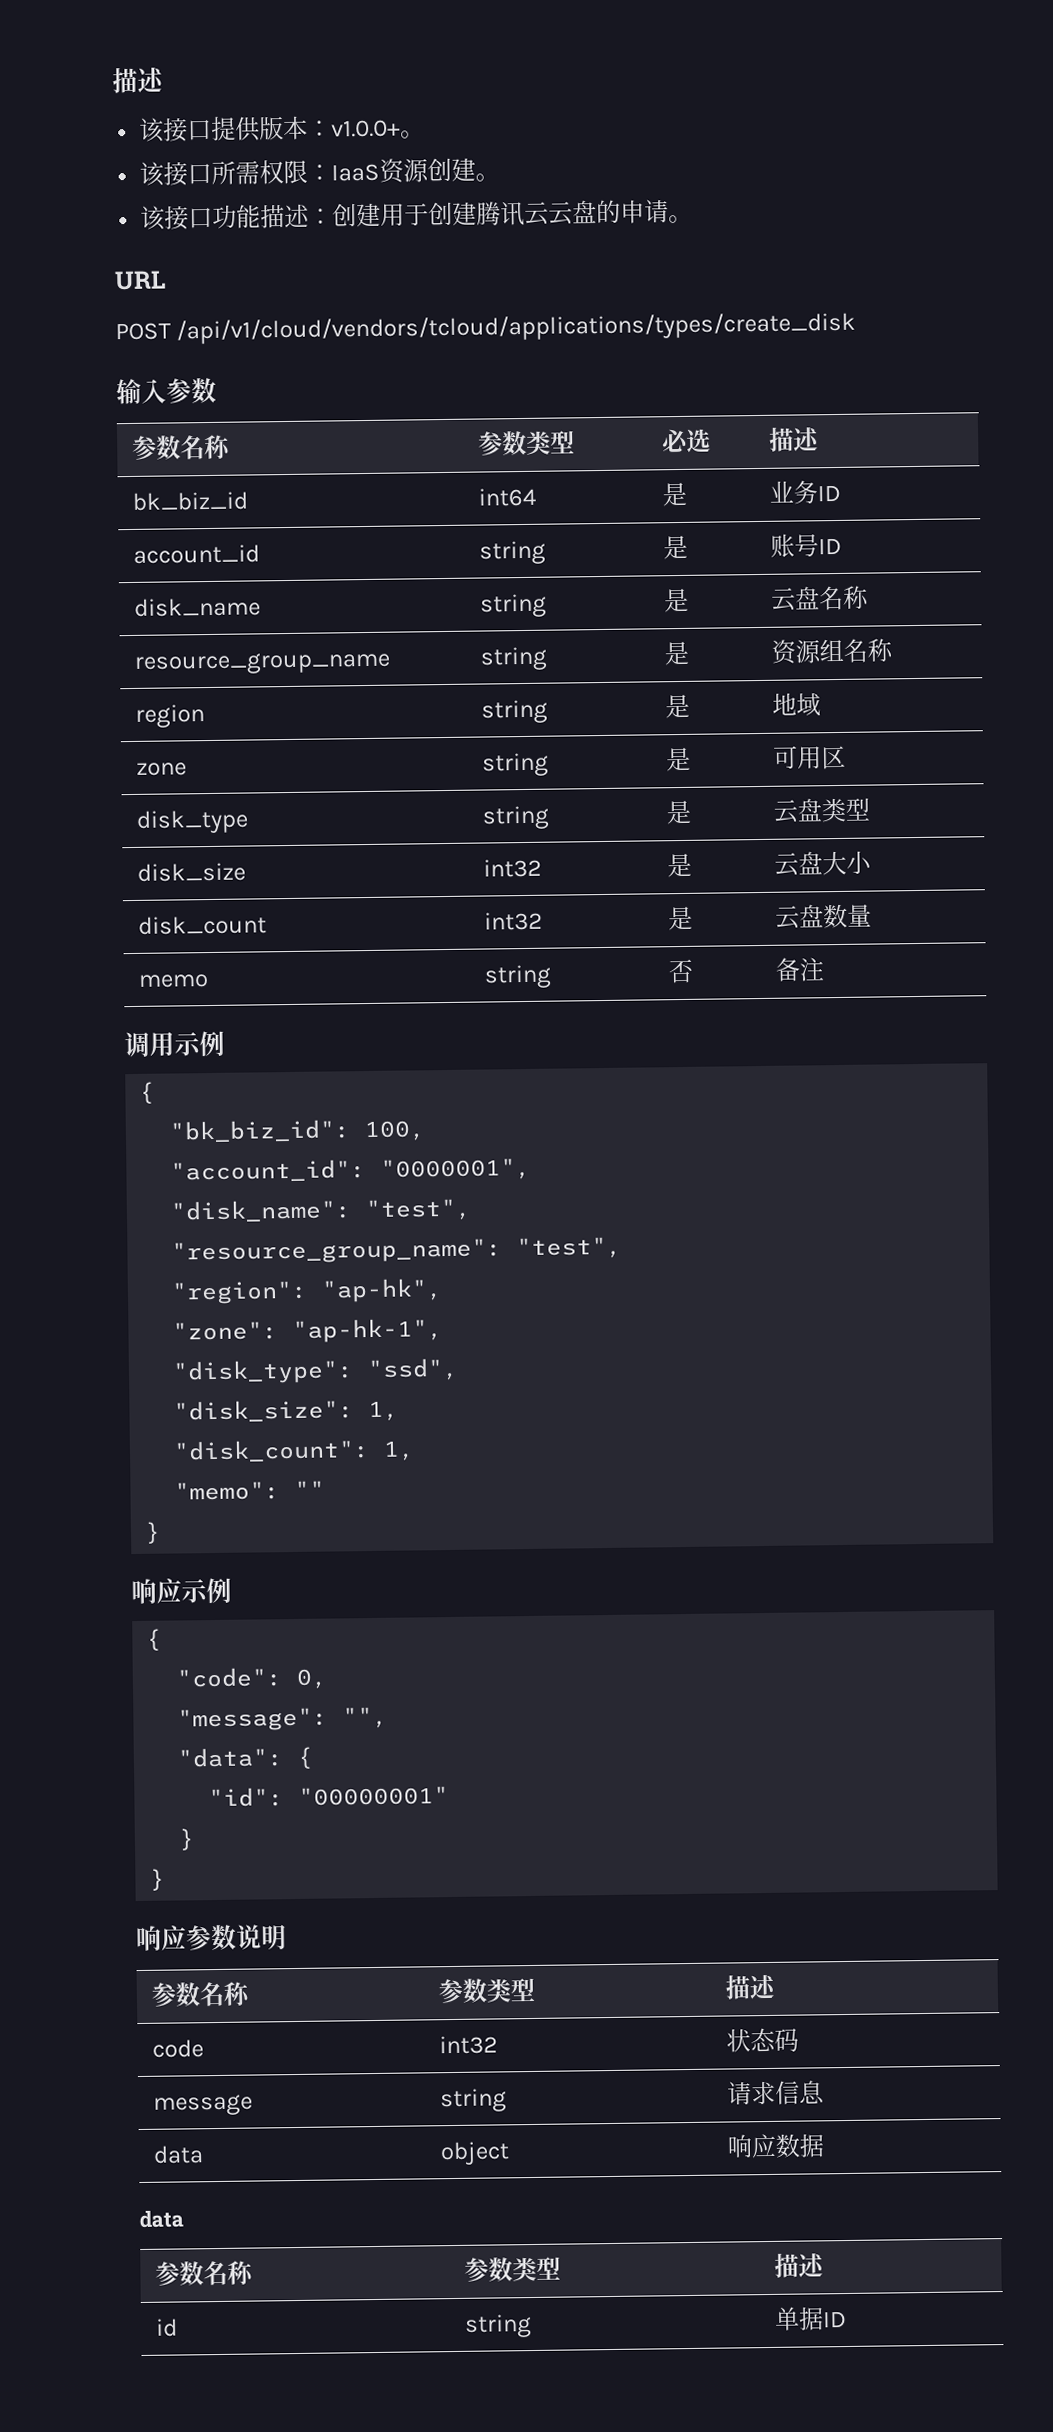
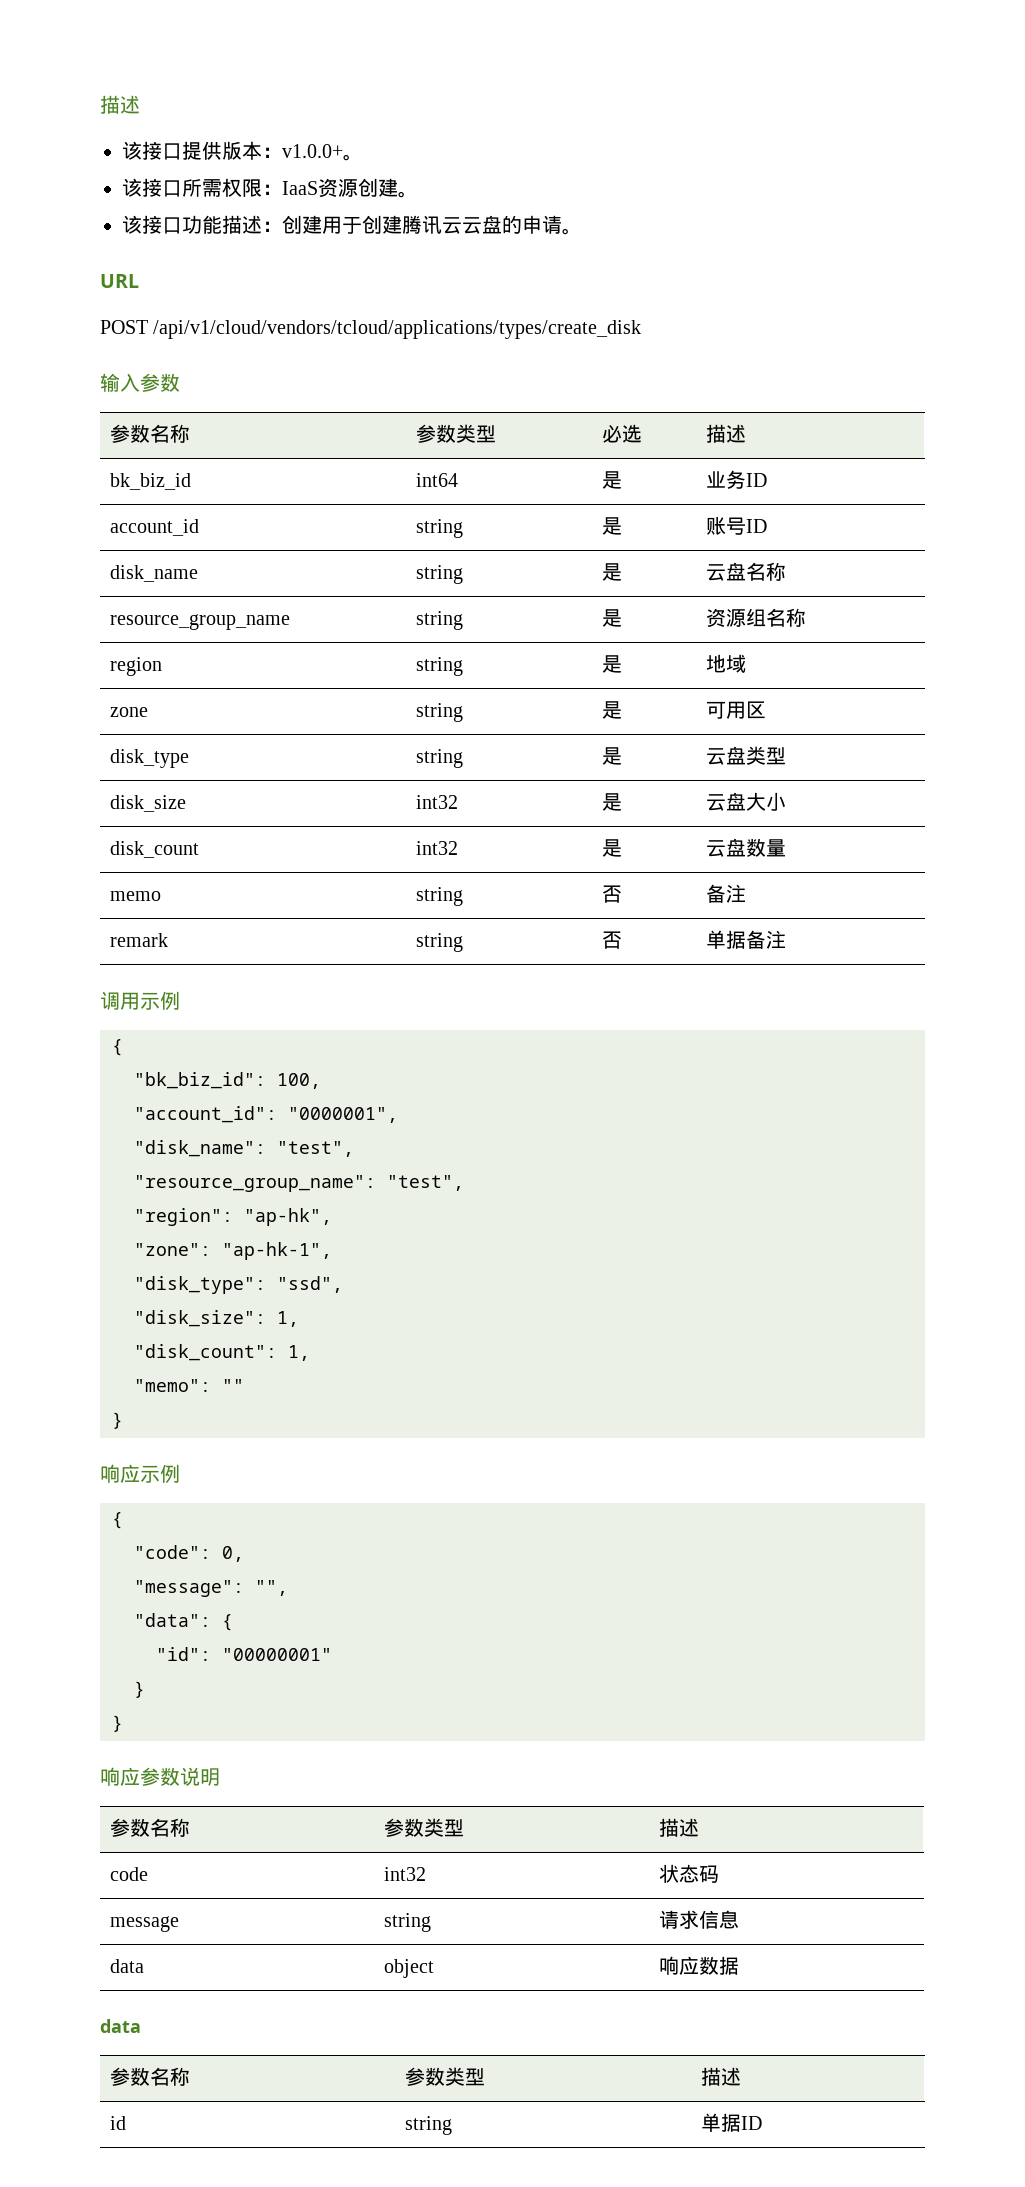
(826, 969) none -> [110,933,169,947] [416,933,464,952] [602,931,623,949] [706,930,787,949] // remark | string | 否 | 单据备注

